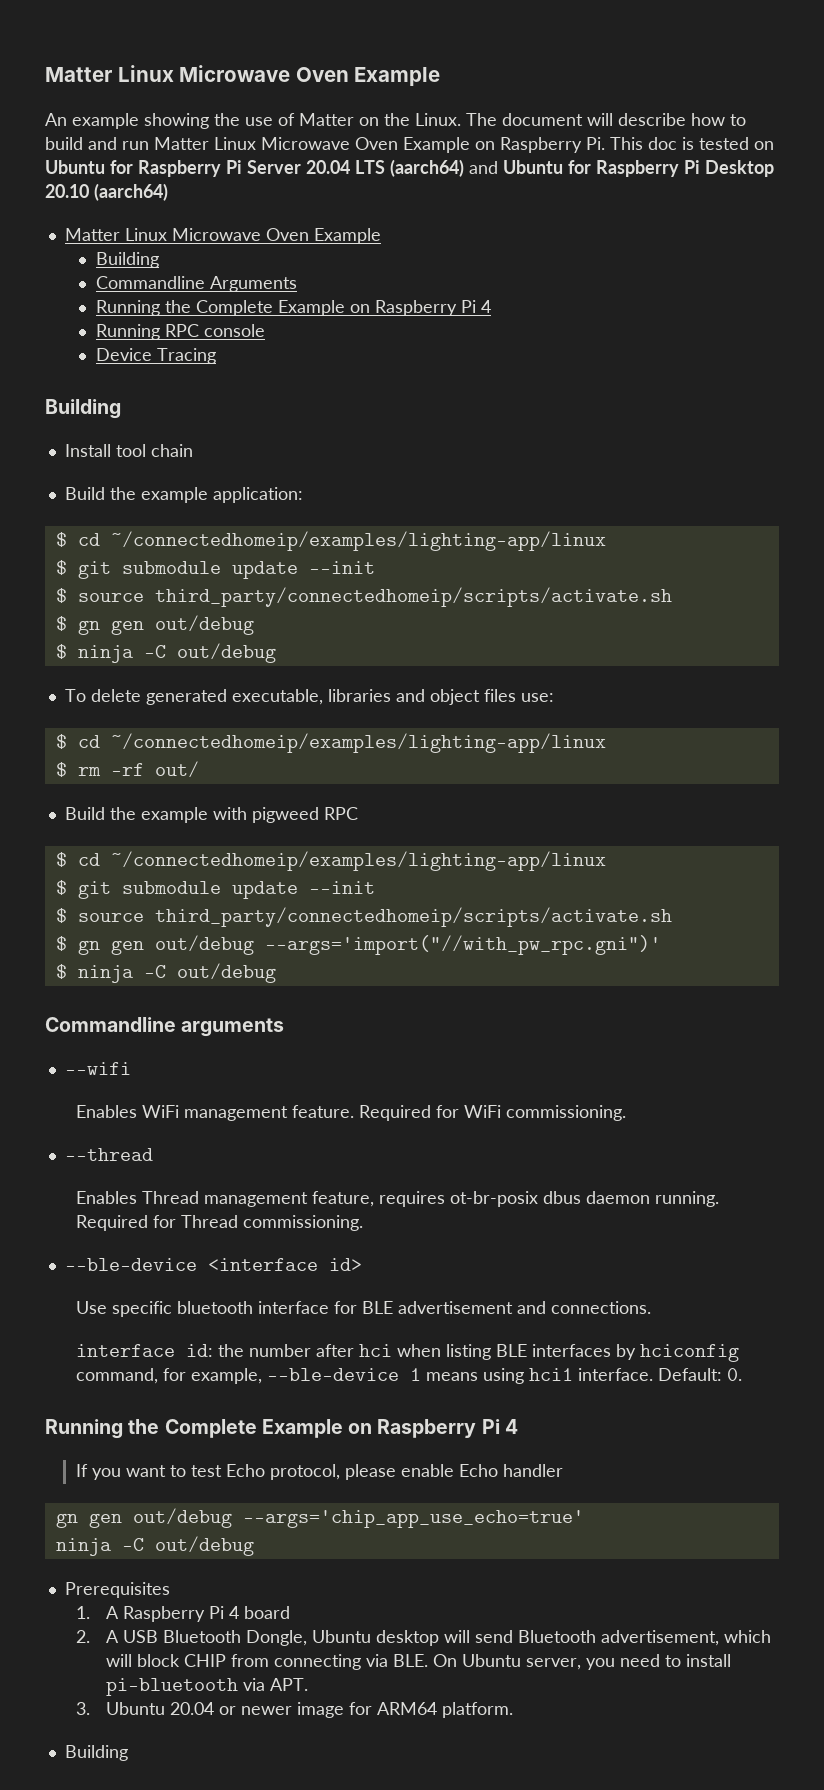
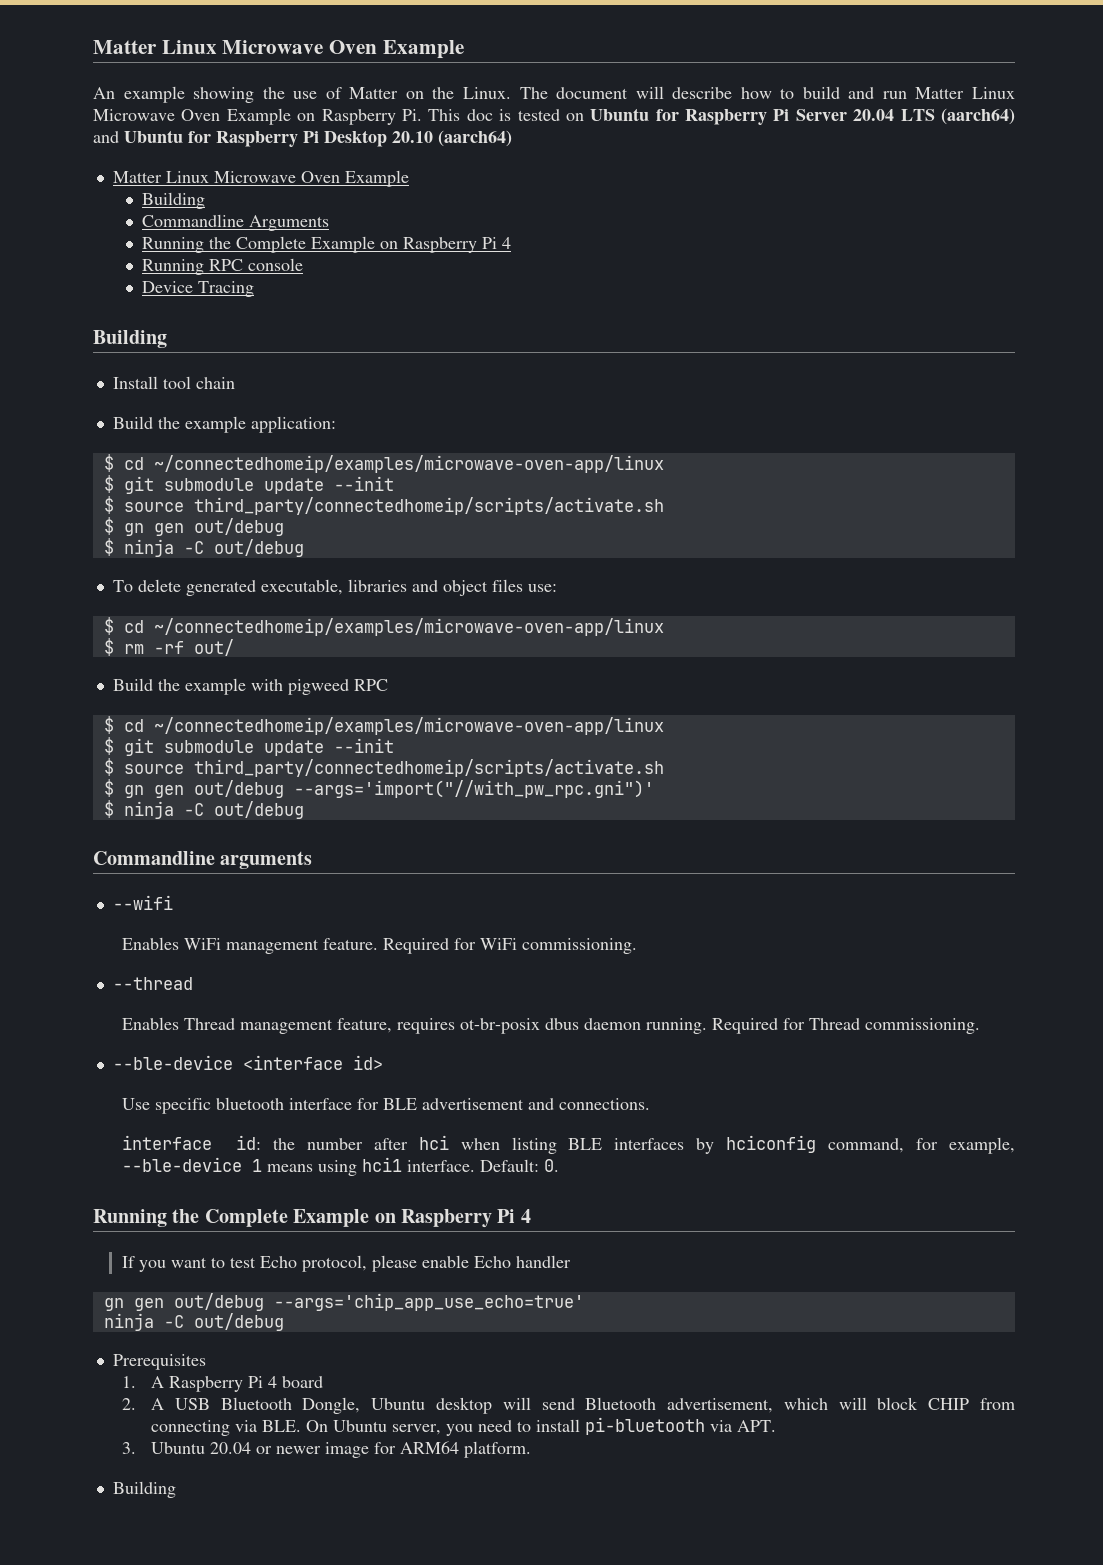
[110,531,606,551] ~/connectedhomeip/examples/lighting-app/linux -> [153,455,664,473] ~/connectedhomeip/examples/microwave-oven-app/linux
[110,733,606,753] ~/connectedhomeip/examples/lighting-app/linux -> [153,618,664,636] ~/connectedhomeip/examples/microwave-oven-app/linux
[110,851,606,871] ~/connectedhomeip/examples/lighting-app/linux -> [153,717,664,735] ~/connectedhomeip/examples/microwave-oven-app/linux

